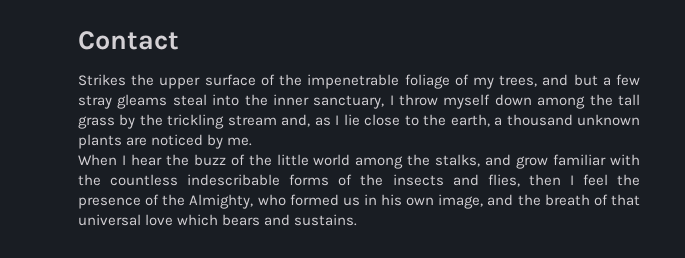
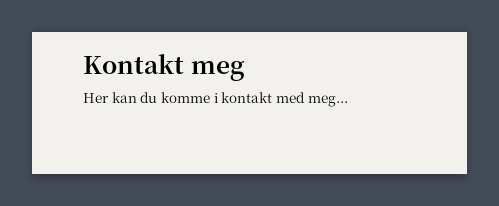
[78,31,179,50] [78,74,640,89] [78,94,640,109] [78,114,640,129] [78,134,253,149] [78,154,640,169] [78,174,640,187] [78,194,640,209] [78,214,358,226] Contact // Strikes the upper surface of the impenetrable foliage of my trees, and but a few stray gleams steal into the inner sanctuary, I throw myself down among the tall grass by the trickling stream and, as I lie close to the earth, a thousand unknown plants are noticed by me. // When I hear the buzz of the little world among the stalks, and grow familiar with the countless indescribable forms of the insects and flies, then I feel the presence of the Almighty, who formed us in his own image, and the breath of that universal love which bears and sustains. -> [83,54,245,81] [83,92,348,107] Kontakt meg // Her kan du komme i kontakt med meg...

